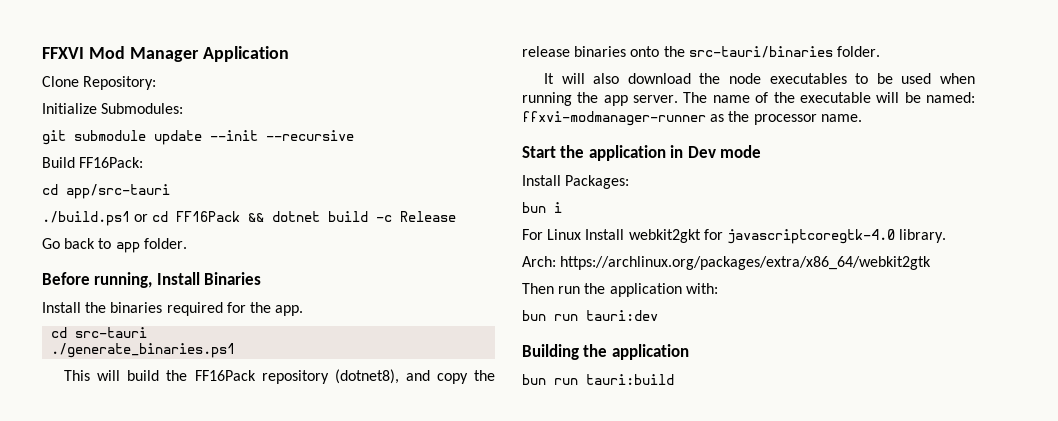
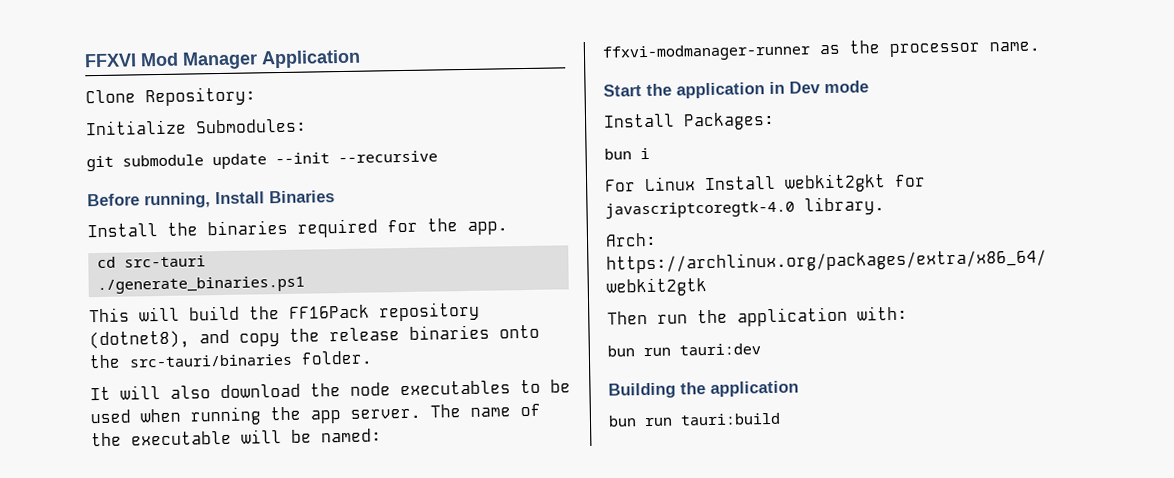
[42,157,144,168] [42,184,170,199] [42,211,457,226] [42,238,187,253] // Build FF16Pack: // cd app/src-tauri // ./build.ps1 or cd FF16Pack && dotnet build -c Release // Go back to app folder. -> (438, 157) none

